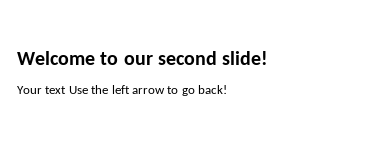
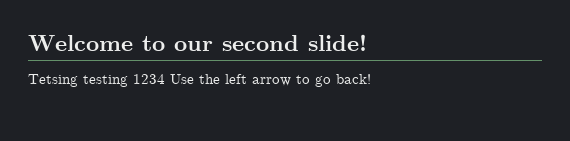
[17,86,67,94] Your text -> [28,74,165,87] Tetsing testing 1234

